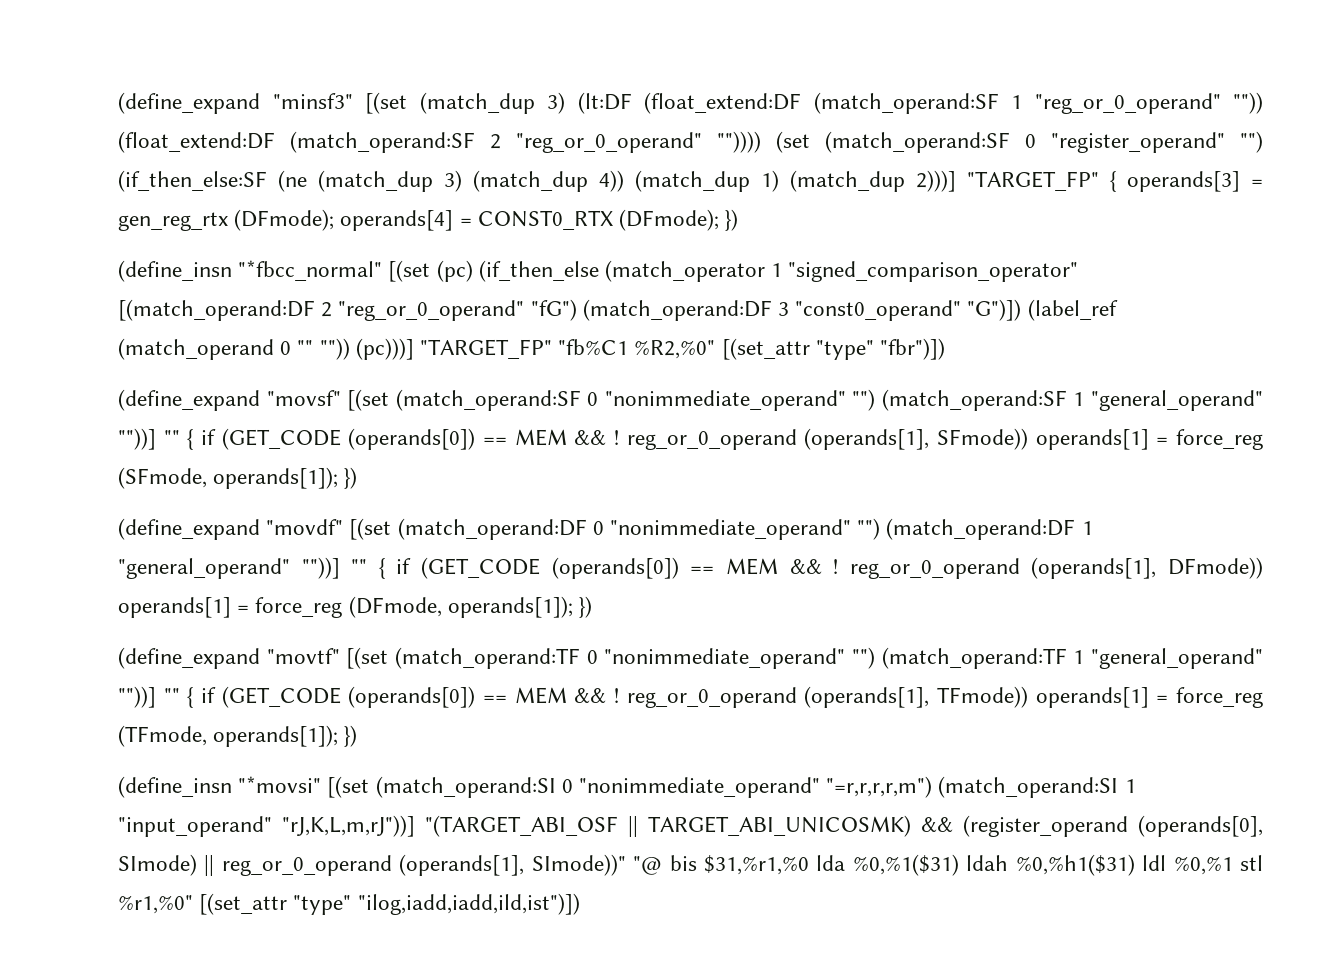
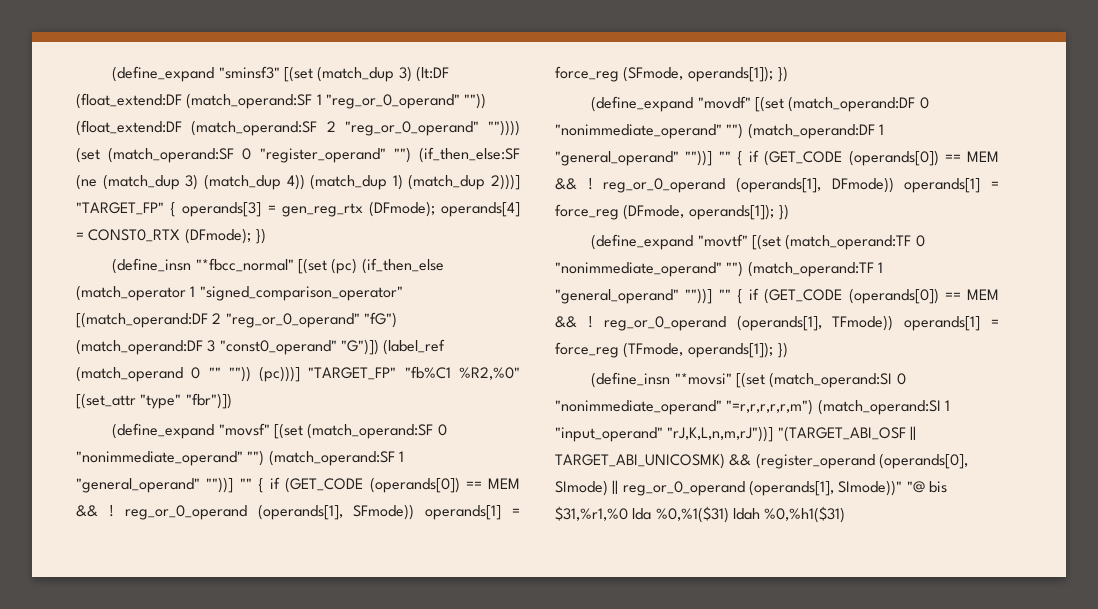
[118,92,353,114] (define_expand "minsf3" -> [112,66,280,82] (define_expand "sminsf3"
[826,776,933,798] "=r,r,r,r,m") -> [726,399,814,415] "=r,r,r,r,r,m")
[282,815,415,837] "rJ,K,L,m,rJ"))] -> [667,426,774,442] "rJ,K,L,n,m,rJ"))]
[1142,855,1263,875] [118,893,580,915] ldl %0,%1 stl %r1,%0" [(set_attr "type" "ilog,iadd,iadd,ild,ist")]) -> (846, 514) none

